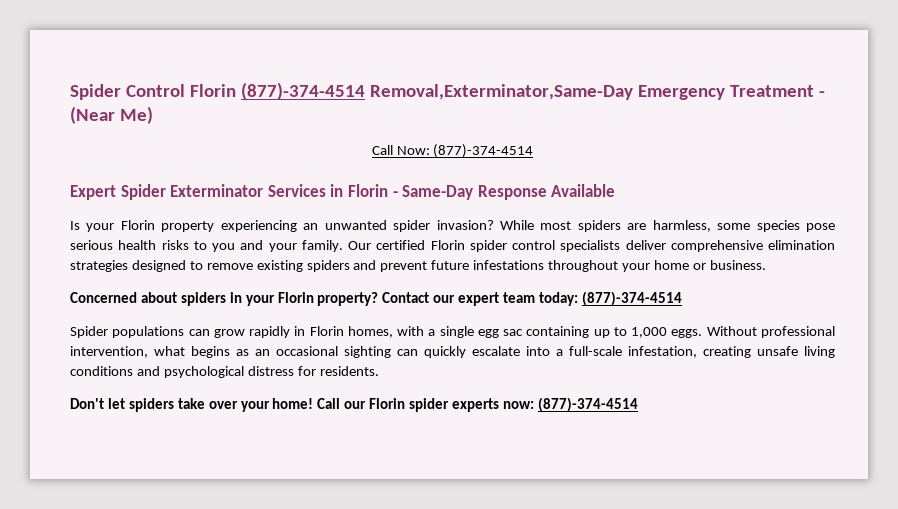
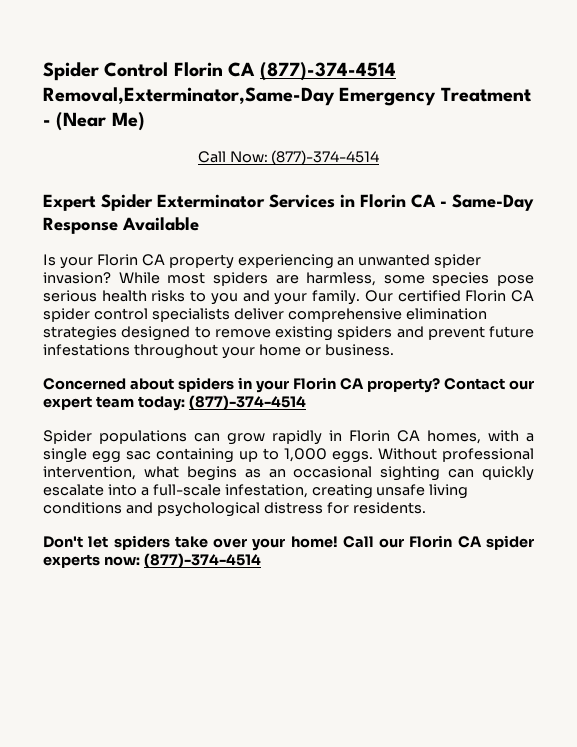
(236, 90) none -> [228,62,256,77] CA
(388, 190) none -> [411,194,436,208] CA
(155, 225) none -> [141,254,165,266] CA
(465, 245) none -> [511,290,534,302] CA
(314, 297) none -> [340,378,364,390] CA
(344, 331) none -> [397,430,420,442] CA
(406, 403) none -> [457,536,482,548] CA

